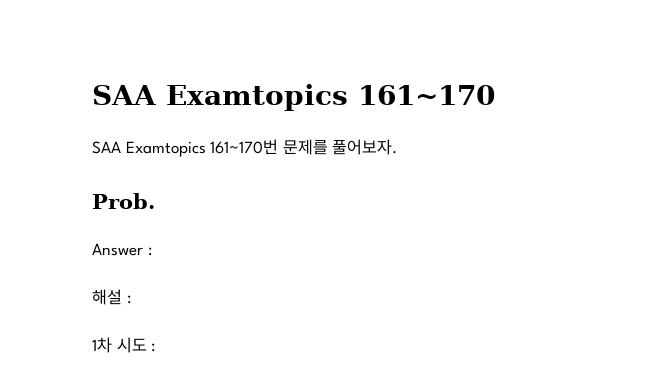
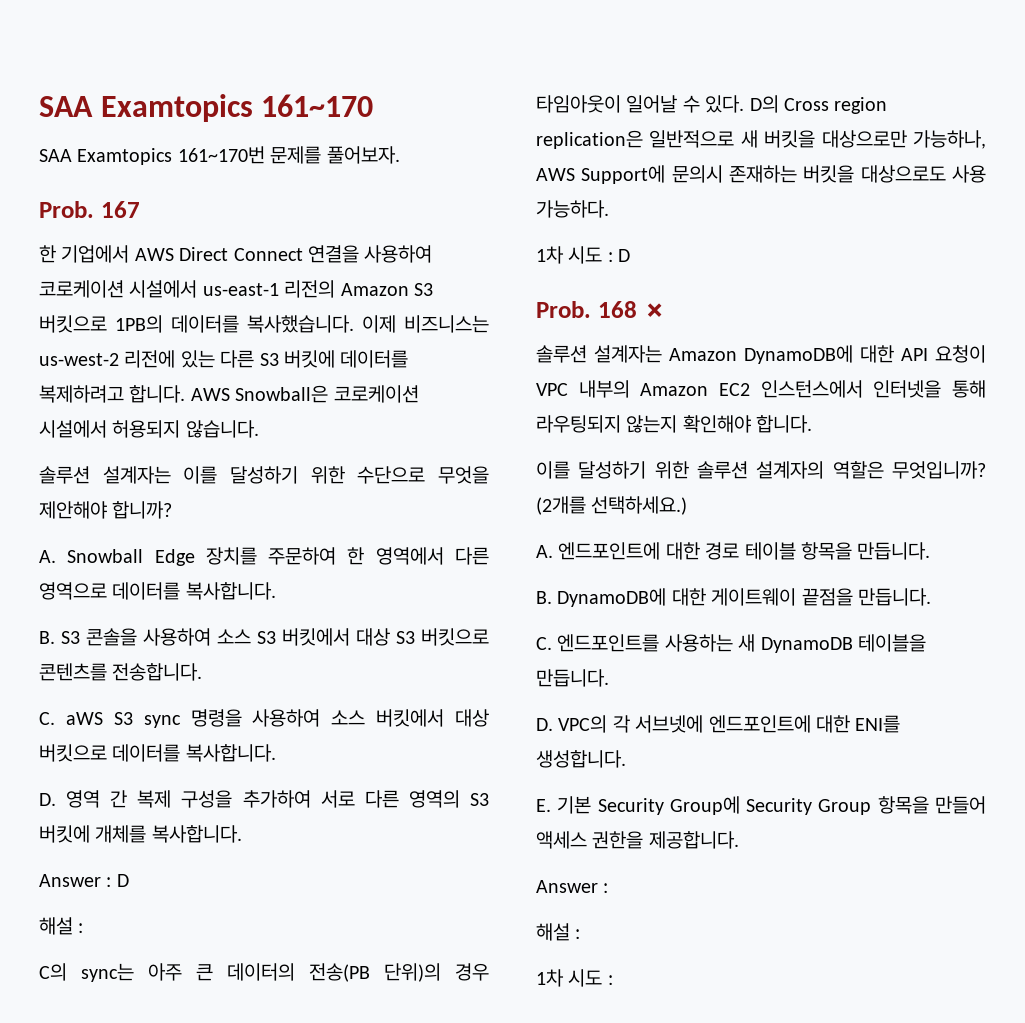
(155, 201) none -> [100,201,140,218] [39,245,433,263] [39,280,433,298] [39,315,489,333] [39,350,409,368] [39,385,419,403] [39,420,259,438] [39,466,490,484] [39,501,173,519] [39,547,489,566] [39,582,276,600] [39,628,489,646] [39,663,203,681] [39,709,489,728] [39,744,276,762] [39,790,489,808] [39,825,242,843] [39,874,129,887] [39,917,84,935] [39,963,489,982] [536,95,888,114] [536,130,986,149] [536,165,986,184] [536,200,609,218] [536,246,631,264] [536,301,665,318] [536,345,986,364] [536,380,986,398] [536,415,813,433] [536,461,986,479] [536,496,688,515] [536,542,931,560] [536,588,931,607] [536,634,926,653] [536,669,609,687] [536,715,901,733] [536,750,626,768] [536,796,986,815] [536,831,739,849] 167 // 한 기업에서 AWS Direct Connect 연결을 사용하여 코로케이션 시설에서 us-east-1 리전의 Amazon S3 버킷으로 1PB의 데이터를 복사했습니다. 이제 비즈니스는 us-west-2 리전에 있는 다른 S3 버킷에 데이터를 복제하려고 합니다. AWS Snowball은 코로케이션 시설에서 허용되지 않습니다. // 솔루션 설계자는 이를 달성하기 위한 수단으로 무엇을 제안해야 합니까? // A. Snowball Edge 장치를 주문하여 한 영역에서 다른 영역으로 데이터를 복사합니다. // B. S3 콘솔을 사용하여 소스 S3 버킷에서 대상 S3 버킷으로 콘텐츠를 전송합니다. // C. aWS S3 sync 명령을 사용하여 소스 버킷에서 대상 버킷으로 데이터를 복사합니다. // D. 영역 간 복제 구성을 추가하여 서로 다른 영역의 S3 버킷에 개체를 복사합니다. // Answer : D // 해설 : // C의 sync는 아주 큰 데이터의 전송(PB 단위)의 경우 타임아웃이 일어날 수 있다. D의 Cross region replication은 일반적으로 새 버킷을 대상으로만 가능하나, AWS Support에 문의시 존재하는 버킷을 대상으로도 사용 가능하다. // 1차 시도 : D // Prob. 168 ✗ // 솔루션 설계자는 Amazon DynamoDB에 대한 API 요청이 VPC 내부의 Amazon EC2 인스턴스에서 인터넷을 통해 라우팅되지 않는지 확인해야 합니다. // 이를 달성하기 위한 솔루션 설계자의 역할은 무엇입니까? (2개를 선택하세요.) // A. 엔드포인트에 대한 경로 테이블 항목을 만듭니다. // B. DynamoDB에 대한 게이트웨이 끝점을 만듭니다. // C. 엔드포인트를 사용하는 새 DynamoDB 테이블을 만듭니다. // D. VPC의 각 서브넷에 엔드포인트에 대한 ENI를 생성합니다. // E. 기본 Security Group에 Security Group 항목을 만들어 액세스 권한을 제공합니다.

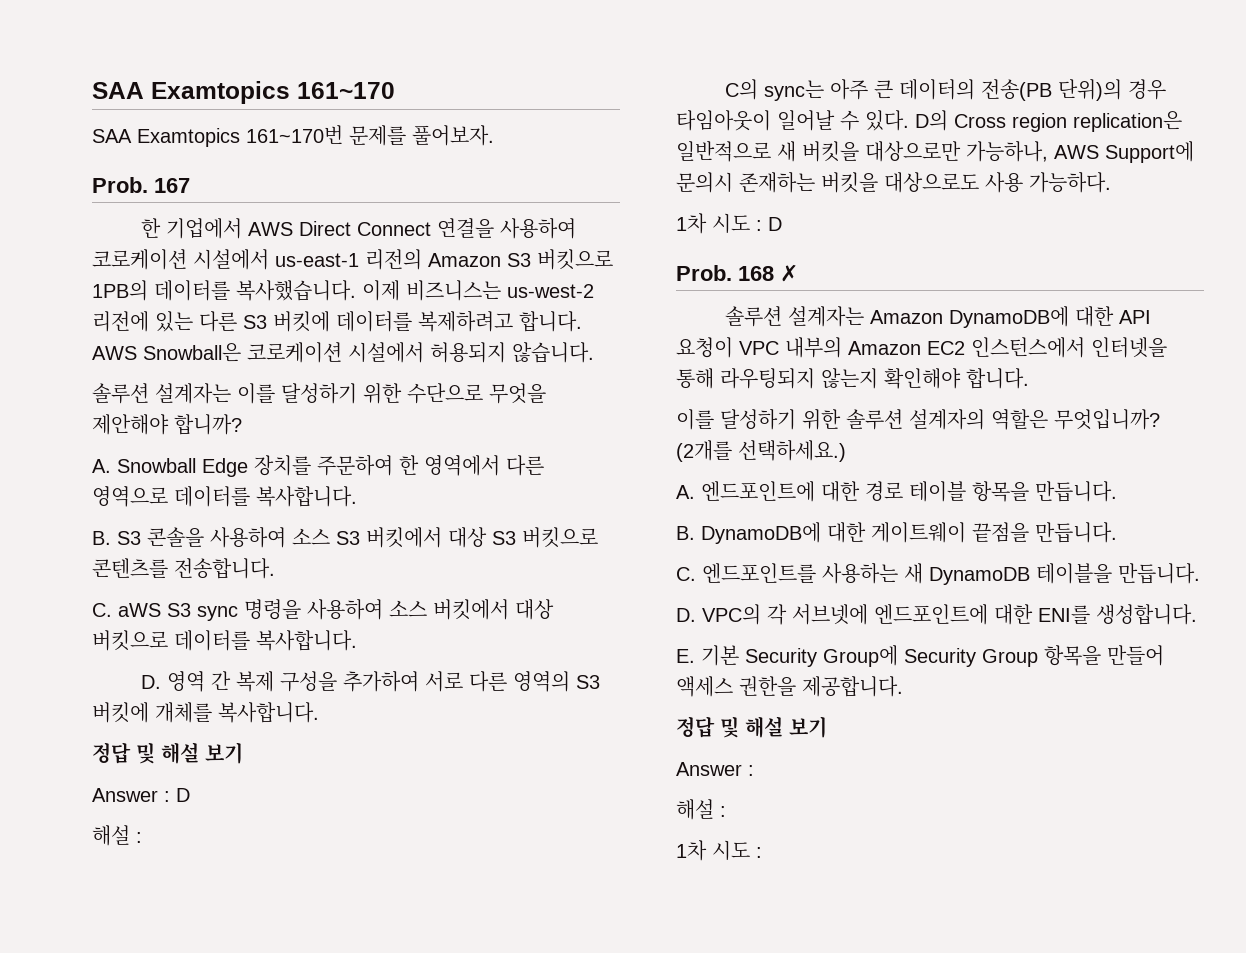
(242, 834) none -> [92,742,243,764] // 정답 및 해설 보기
(739, 840) none -> [676,716,827,738] // 정답 및 해설 보기

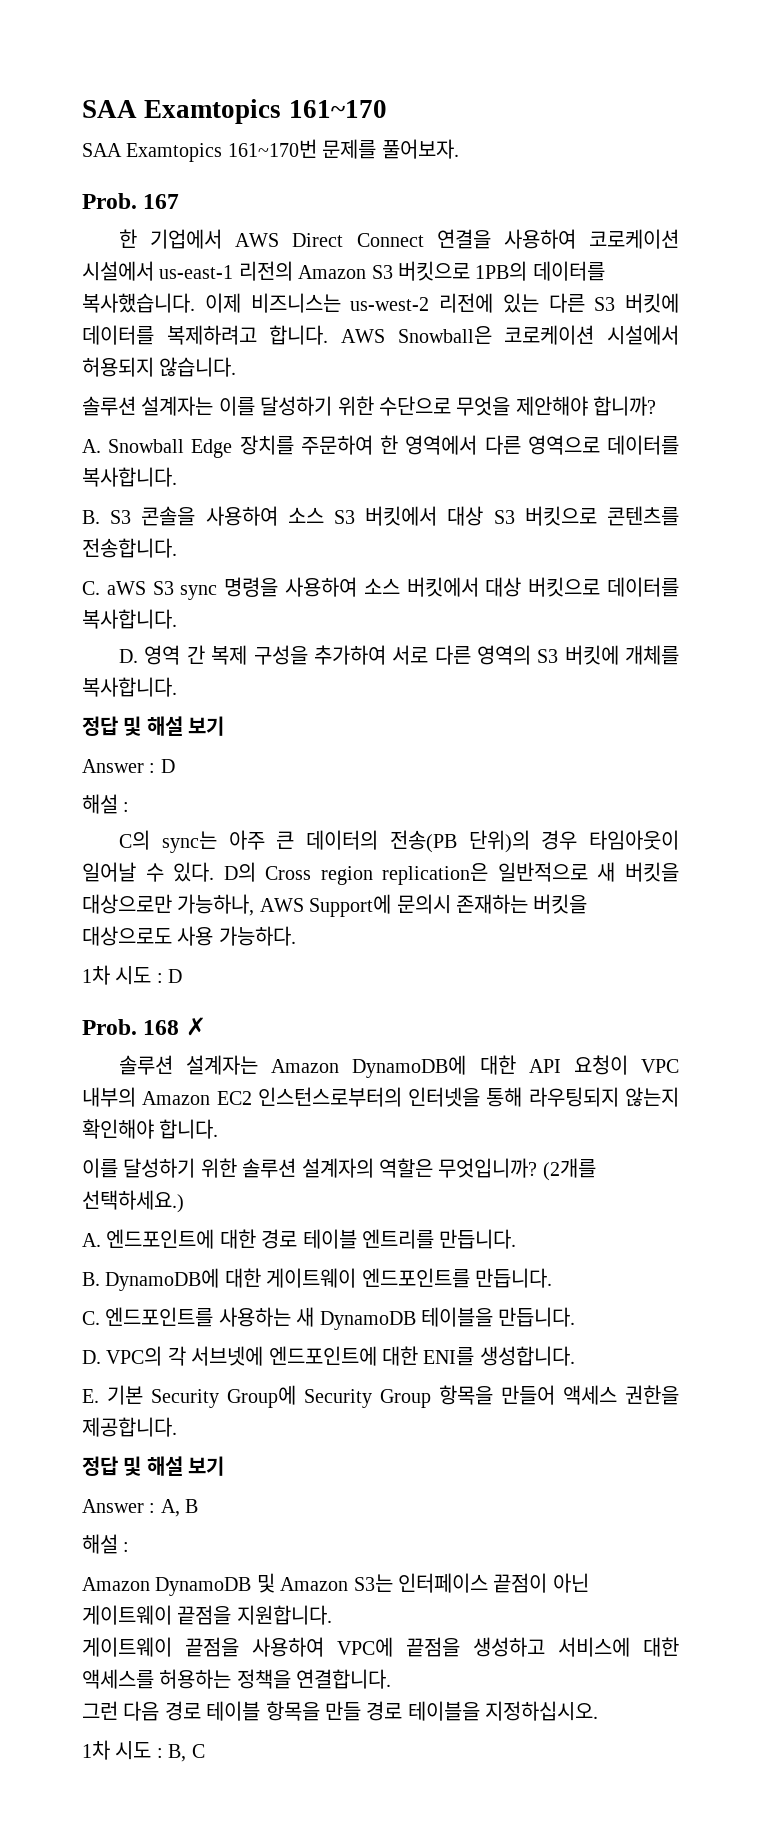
[971,337,1085,358] 인스턴스에서 -> [257,1087,402,1107] 인스턴스로부터의
[972,481,1029,502] 항목을 -> [362,1229,434,1249] 엔트리를
[972,522,1029,542] 끝점을 -> [361,1268,470,1288] 엔드포인트를
[676,799,726,820] [676,840,762,861] // 해설 : // 1차 시도 : -> [160,1499,199,1517] [82,1534,130,1554] [82,1573,589,1596] [82,1605,332,1625] [82,1637,679,1657] [82,1669,392,1689] [82,1701,599,1721] [82,1740,205,1762] A, B // 해설 : // Amazon DynamoDB 및 Amazon S3는 인터페이스 끝점이 아닌 게이트웨이 끝점을 지원합니다. // 게이트웨이 끝점을 사용하여 VPC에 끝점을 생성하고 서비스에 대한 액세스를 허용하는 정책을 연결합니다. // 그런 다음 경로 테이블 항목을 만들 경로 테이블을 지정하십시오. // 1차 시도 : B, C

